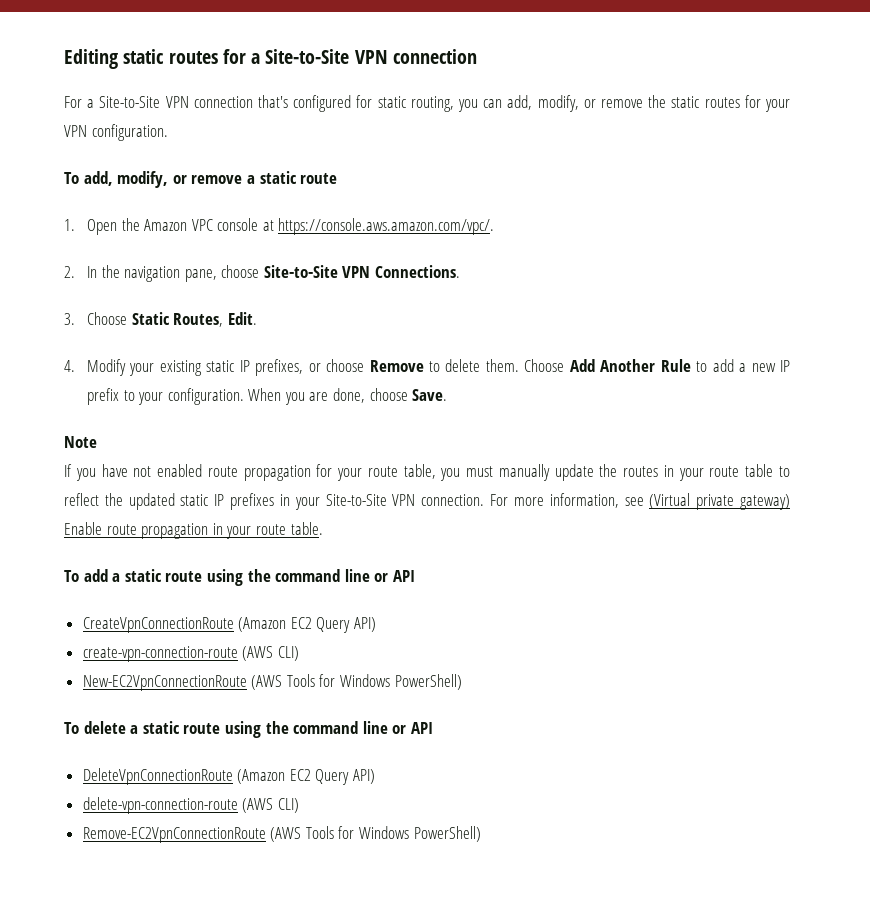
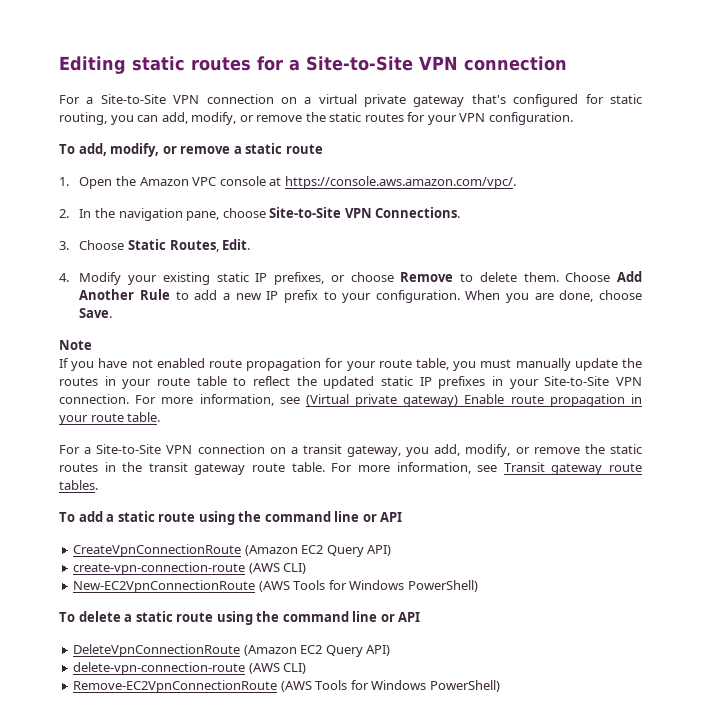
(253, 102) none -> [280,94,465,107] on a virtual private gateway
(323, 528) none -> [59,444,642,457] [59,462,643,475] [59,480,98,490] // For a Site-to-Site VPN connection on a transit gateway, you add, modify, or remove the static routes in the transit gateway route table. For more information, see Transit gateway route tables.

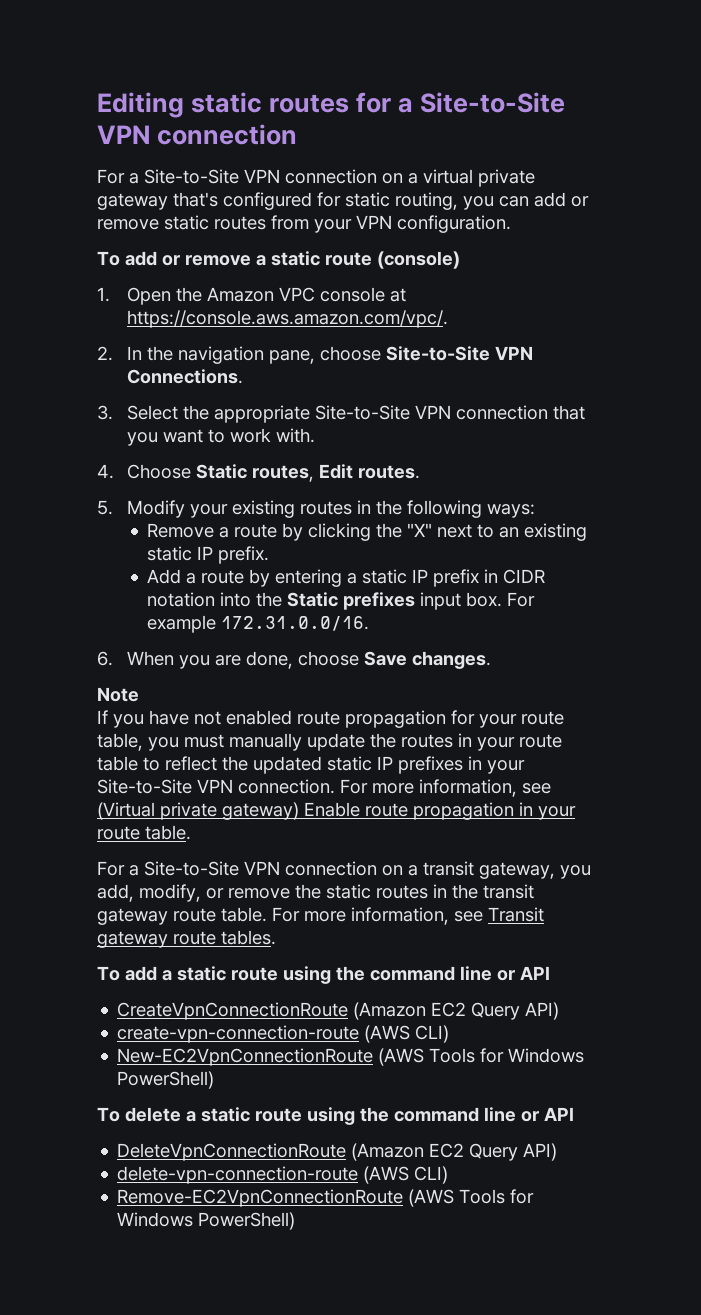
[161,112,426,125] add, modify, or remove the static routes for -> [534,192,589,207] [97,215,309,230] add or remove static routes from
[78,143,160,157] add, modify, -> [125,251,157,266] add
(323, 149) none -> [377,251,460,269] (console)
[79,239,251,252] [59,271,642,285] [79,289,460,303] Choose Static Routes, Edit. // 4. Modify your existing static IP prefixes, or choose Remove to delete them. Choose Add Another Rule to add a new IP prefix to your configuration. -> [126,405,585,423] [126,428,315,446] [97,464,420,482] [97,500,535,518] [147,523,588,541] [147,546,270,564] [147,569,546,587] [147,592,536,610] [147,615,370,633] [97,651,113,666] Select the appropriate Site-to-Site VPN connection that you want to work with. // 4. Choose Static routes, Edit routes. // 5. Modify your existing routes in the following ways: // Remove a route by clicking the "X" next to an existing static IP prefix. // Add a route by entering a static IP prefix in CIDR notation into the Static prefixes input box. For example 172.31.0.0/16. // 6.
[79,308,113,318] Save. -> [363,651,491,669] Save changes.

